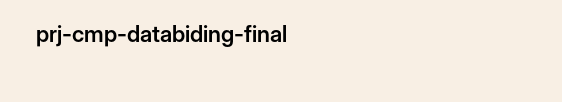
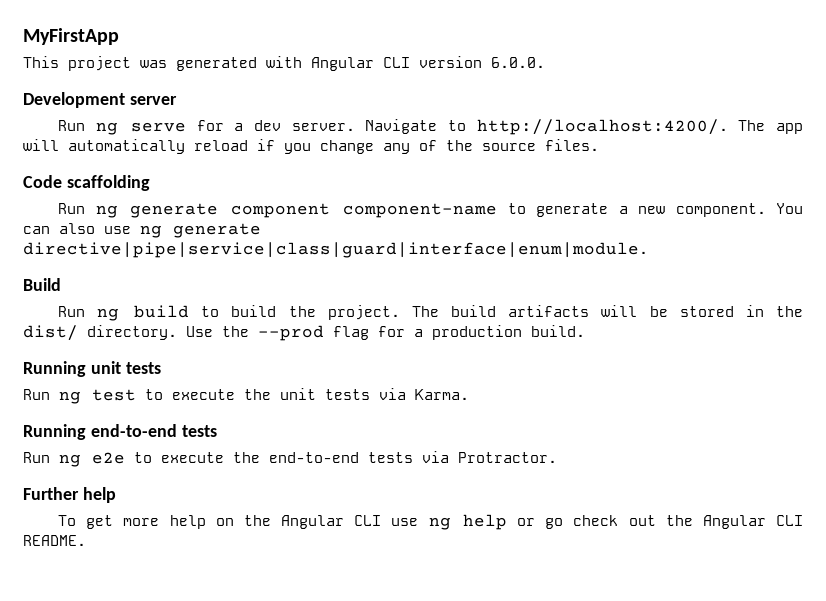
[36,25,287,47] prj-cmp-databiding-final -> [23,28,119,45] [23,56,545,71] [23,92,177,108] [58,119,804,135] [23,139,599,154] [23,175,150,191] [58,203,803,218] [23,223,261,238] [23,242,648,258] [23,278,61,291] [58,305,803,321] [23,325,585,341] [23,361,161,377] [23,388,469,404] [23,424,217,440] [23,451,557,467] [23,487,116,503] [58,514,803,530] [23,535,86,546] MyFirstApp // This project was generated with Angular CLI version 6.0.0. // Development server // Run ng serve for a dev server. Navigate to http://localhost:4200/. The app will automatically reload if you change any of the source files. // Code scaffolding // Run ng generate component component-name to generate a new component. You can also use ng generate directive|pipe|service|class|guard|interface|enum|module. // Build // Run ng build to build the project. The build artifacts will be stored in the dist/ directory. Use the --prod flag for a production build. // Running unit tests // Run ng test to execute the unit tests via Karma. // Running end-to-end tests // Run ng e2e to execute the end-to-end tests via Protractor. // Further help // To get more help on the Angular CLI use ng help or go check out the Angular CLI README.

